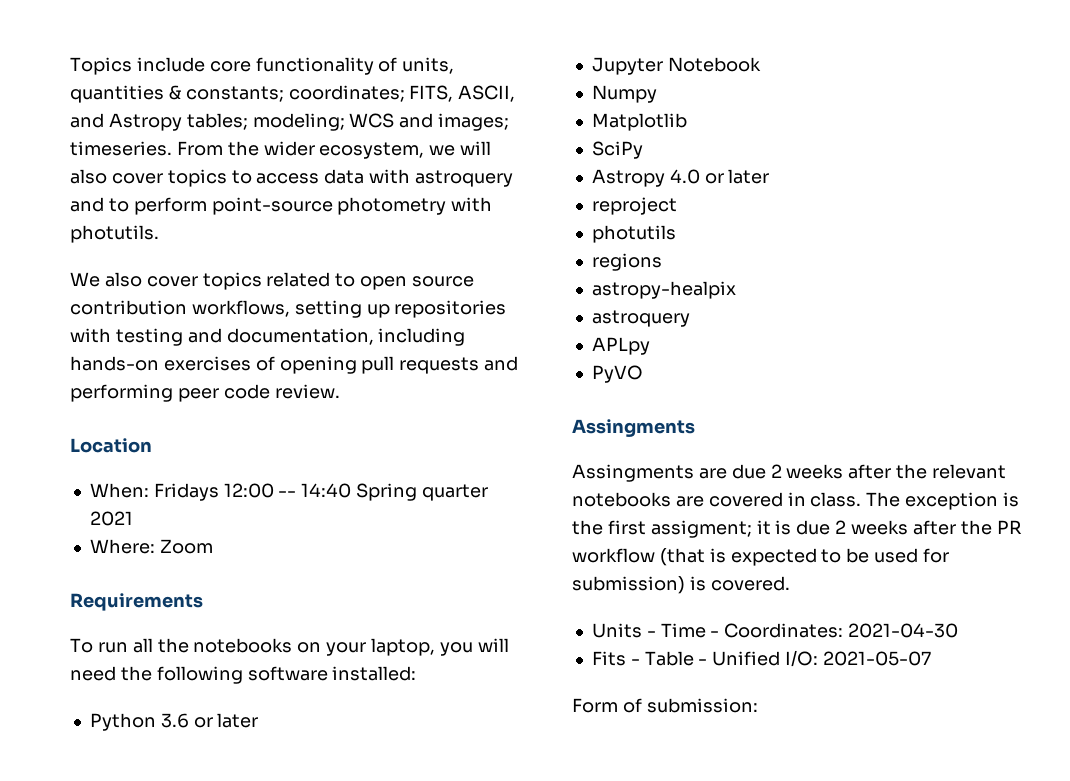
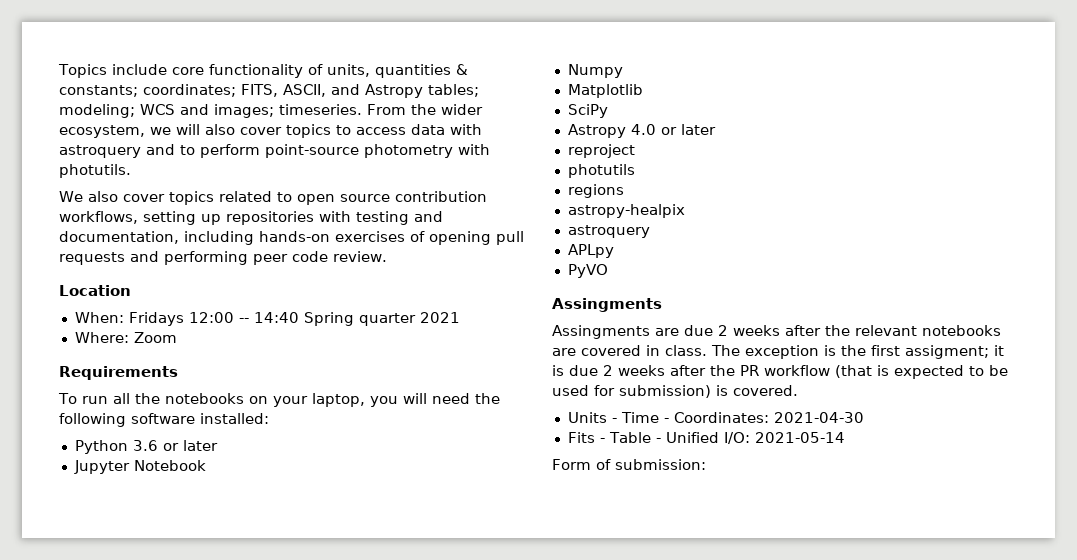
[822,651,931,666] 2021-05-07 -> [754,432,845,443] 2021-05-14

